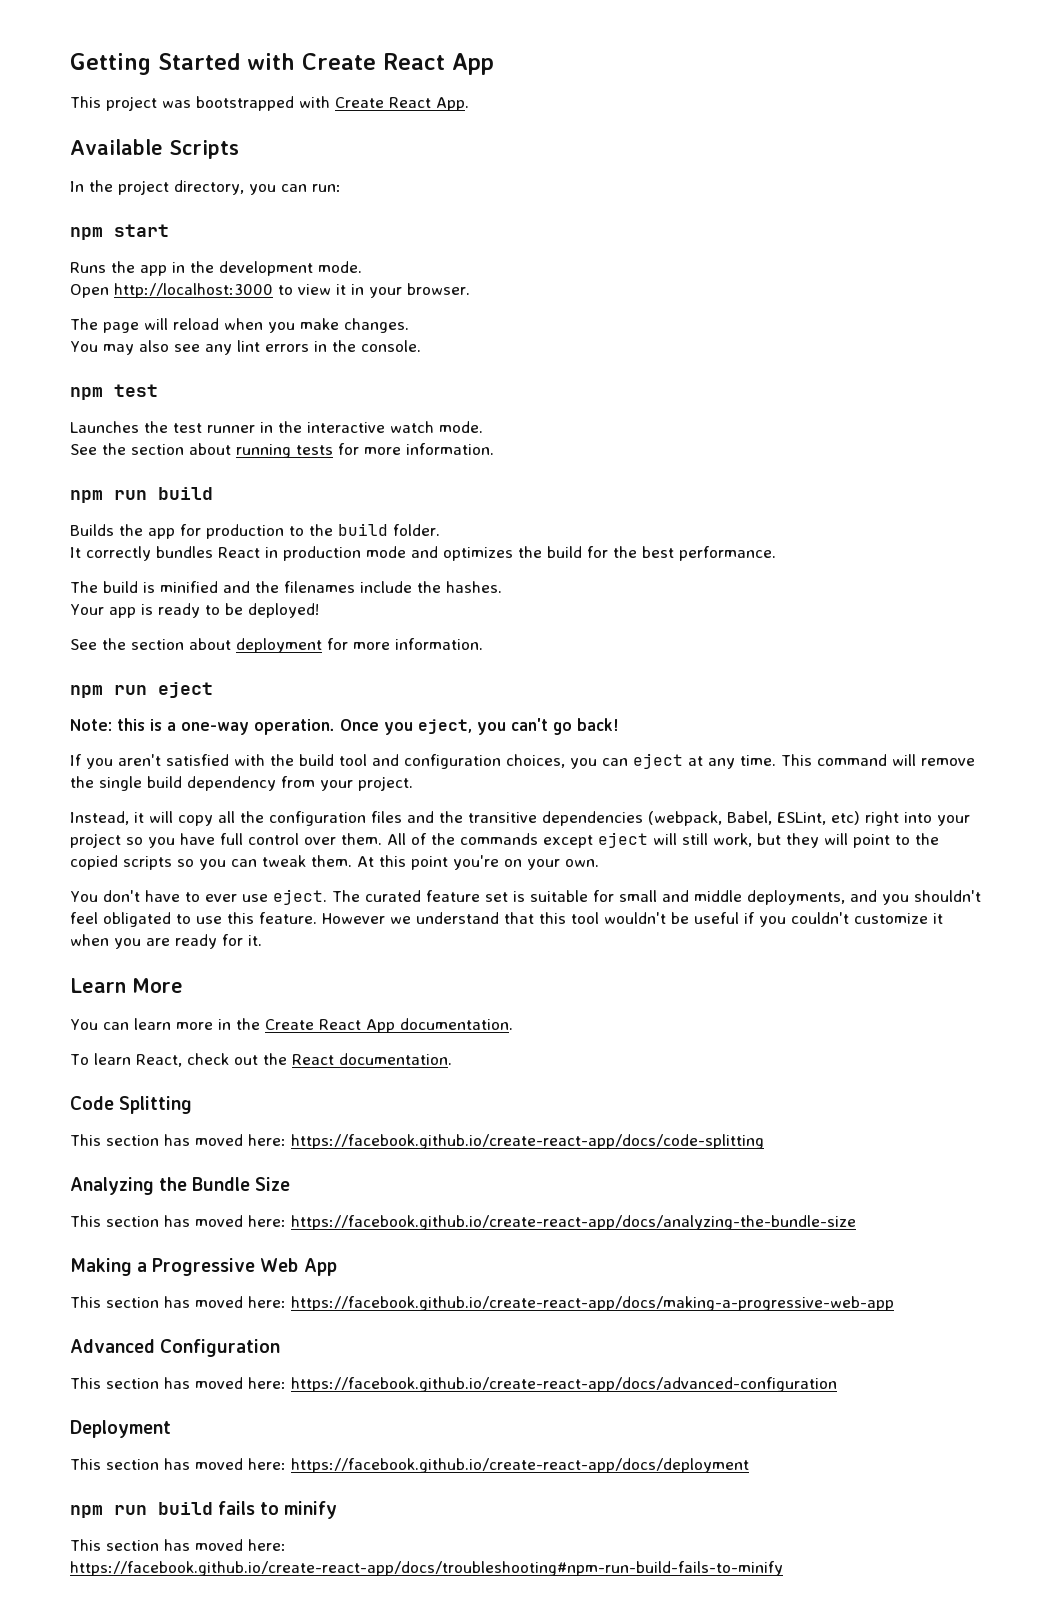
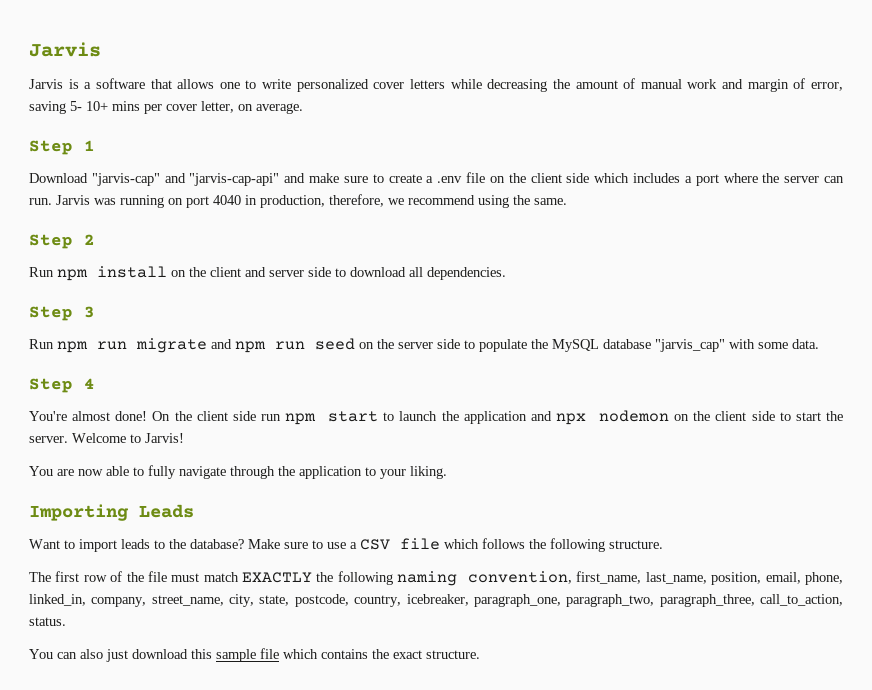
[70,53,494,75] [70,96,469,111] [70,139,239,159] [70,180,341,195] [70,224,169,240] [70,261,362,276] [70,283,470,298] [70,318,409,333] [70,340,421,355] [70,384,158,400] [70,421,483,433] [70,443,494,458] [70,487,213,503] [70,523,440,539] [70,546,776,561] [70,581,502,593] [70,603,319,618] [70,638,483,653] [70,682,213,698] [70,718,619,735] [70,753,975,769] [70,776,413,791] [70,811,970,826] [70,832,939,848] [70,855,599,870] [70,889,981,905] [70,912,943,927] [70,934,262,949] [70,978,183,993] [70,1018,513,1033] [70,1053,452,1067] [70,1096,193,1114] [70,1134,764,1149] [70,1177,291,1195] [70,1215,856,1230] [70,1258,337,1276] [70,1296,894,1311] [70,1339,281,1357] [70,1377,837,1392] [70,1420,171,1438] [70,1458,749,1473] [70,1501,338,1519] [70,1539,286,1551] [70,1561,783,1576] Getting Started with Create React App // This project was bootstrapped with Create React App. // Available Scripts // In the project directory, you can run: // npm start // Runs the app in the development mode. // Open http://localhost:3000 to view it in your browser. // The page will reload when you make changes. // You may also see any lint errors in the console. // npm test // Launches the test runner in the interactive watch mode. // See the section about running tests for more information. // npm run build // Builds the app for production to the build folder. // It correctly bundles React in production mode and optimizes the build for the best performance. // The build is minified and the filenames include the hashes. // Your app is ready to be deployed! // See the section about deployment for more information. // npm run eject // Note: this is a one-way operation. Once you eject, you can't go back! // If you aren't satisfied with the build tool and configuration choices, you can eject at any time. This command will remove the single build dependency from your project. // Instead, it will copy all the configuration files and the transitive dependencies (webpack, Babel, ESLint, etc) right into your project so you have full control over them. All of the commands except eject will still work, but they will point to the copied scripts so you can tweak them. At this point you're on your own. // You don't have to ever use eject. The curated feature set is suitable for small and middle deployments, and you shouldn't feel obligated to use this feature. However we understand that this tool wouldn't be useful if you couldn't customize it when you are ready for it. // Learn More // You can learn more in the Create React App documentation. // To learn React, check out the React documentation. // Code Splitting // This section has moved here: https://facebook.github.io/create-react-app/docs/code-splitting // Analyzing the Bundle Size // This section has moved here: https://facebook.github.io/create-react-app/docs/analyzing-the-bundle-size // Making a Progressive Web App // This section has moved here: https://facebook.github.io/create-react-app/docs/making-a-progressive-web-app // Advanced Configuration // This section has moved here: https://facebook.github.io/create-react-app/docs/advanced-configuration // Deployment // This section has moved here: https://facebook.github.io/create-react-app/docs/deployment // npm run build fails to minify // This section has moved here: https://facebook.github.io/create-react-app/docs/troubleshooting#npm-run-build-fails-to-minify -> [29,42,101,57] [29,78,843,92] [29,101,303,114] [29,140,95,155] [29,172,845,186] [29,194,567,208] [29,234,95,249] [29,266,506,281] [29,306,95,321] [29,338,819,353] [29,378,95,393] [29,410,844,425] [29,433,184,443] [29,465,447,479] [29,504,194,521] [29,538,663,552] [29,571,843,586] [29,594,844,607] [29,617,66,626] [29,648,480,662] Jarvis // Jarvis is a software that allows one to write personalized cover letters while decreasing the amount of manual work and margin of error, saving 5- 10+ mins per cover letter, on average. // Step 1 // Download "jarvis-cap" and "jarvis-cap-api" and make sure to create a .env file on the client side which includes a port where the server can run. Jarvis was running on port 4040 in production, therefore, we recommend using the same. // Step 2 // Run npm install on the client and server side to download all dependencies. // Step 3 // Run npm run migrate and npm run seed on the server side to populate the MySQL database "jarvis_cap" with some data. // Step 4 // You're almost done! On the client side run npm start to launch the application and npx nodemon on the client side to start the server. Welcome to Jarvis! // You are now able to fully navigate through the application to your liking. // Importing Leads // Want to import leads to the database? Make sure to use a CSV file which follows the following structure. // The first row of the file must match EXACTLY the following naming convention, first_name, last_name, position, email, phone, linked_in, company, street_name, city, state, postcode, country, icebreaker, paragraph_one, paragraph_two, paragraph_three, call_to_action, status. // You can also just download this sample file which contains the exact structure.

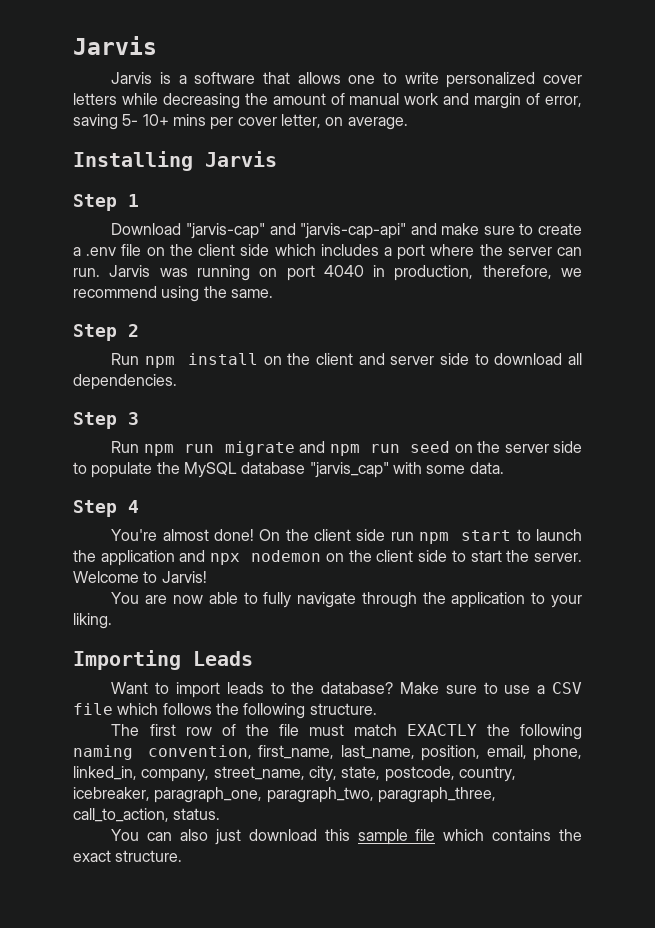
(303, 108) none -> [73,151,277,171] // Installing Jarvis

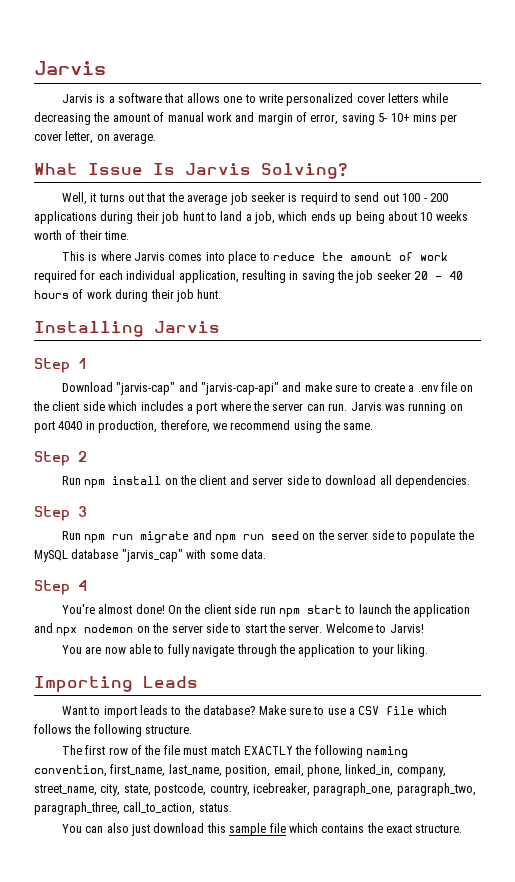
(408, 123) none -> [34,163,348,179] [61,192,448,205] [34,211,468,224] [34,230,130,240] [61,251,448,264] [34,270,464,283] [34,289,222,302] // What Issue Is Jarvis Solving? // Well, it turns out that the average job seeker is requird to send out 100 - 200 applications during their job hunt to land a job, which ends up being about 10 weeks worth of their time. // This is where Jarvis comes into place to reduce the amount of work required for each individual application, resulting in saving the job seeker 20 - 40 hours of work during their job hunt.
[376,550,414,562] client -> [171,625,203,633] server

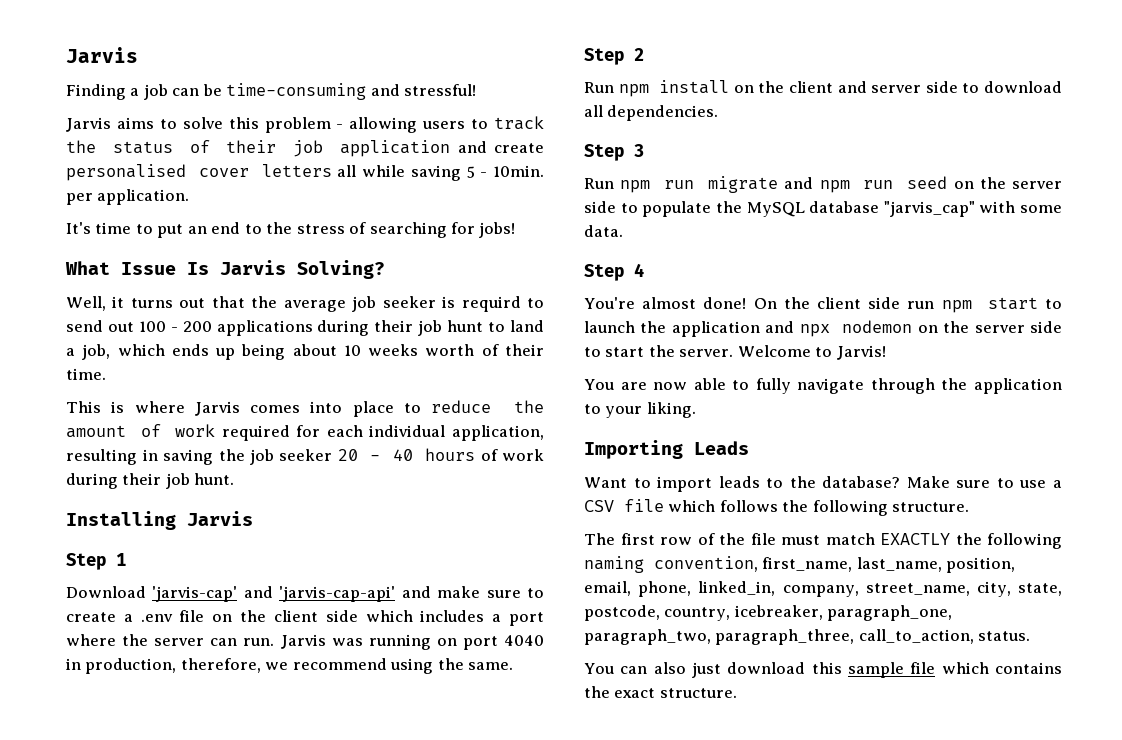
[34,61,106,75] [61,93,449,106] [34,112,458,125] [34,131,157,144] Jarvis // Jarvis is a software that allows one to write personalized cover letters while decreasing the amount of manual work and margin of error, saving 5- 10+ mins per cover letter, on average. -> [66,47,138,63] [66,83,477,100] [66,116,544,133] [66,140,545,157] [66,164,545,181] [66,189,190,205] [66,222,516,238] Jarvis // Finding a job can be time-consuming and stressful! // Jarvis aims to solve this problem - allowing users to track the status of their job application and create personalised cover letters all while saving 5 - 10min. per application. // It's time to put an end to the stress of searching for jobs!
[116,382,280,395] "jarvis-cap" and "jarvis-cap-api" -> [152,586,396,602] 'jarvis-cap' and 'jarvis-cap-api'

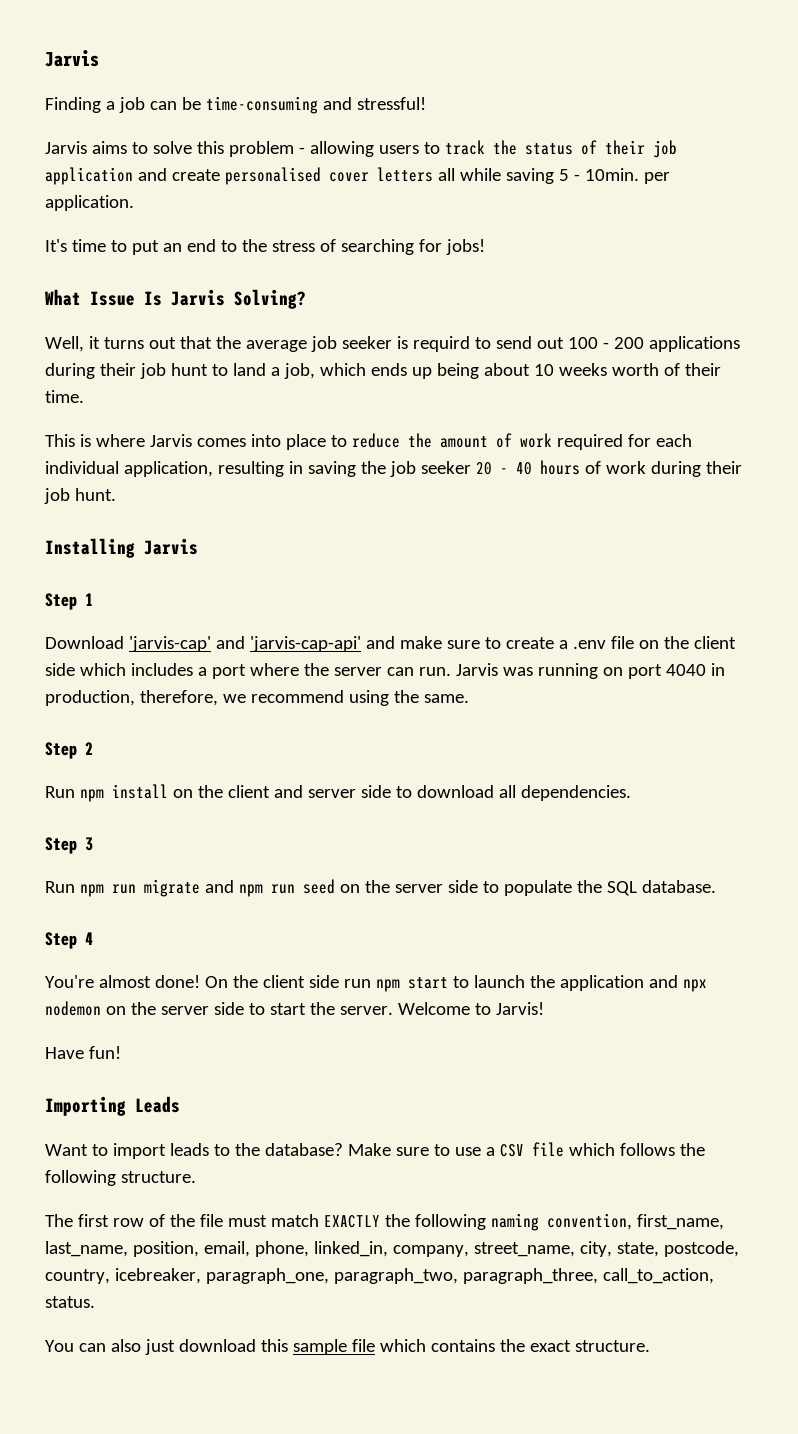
[746,201,1062,217] [584,225,623,237] MySQL database "jarvis_cap" with some data. -> [606,880,716,896] SQL database.
[584,378,1062,394] [584,402,696,418] You are now able to fully navigate through the application to your liking. -> [45,1046,121,1059] Have fun!

